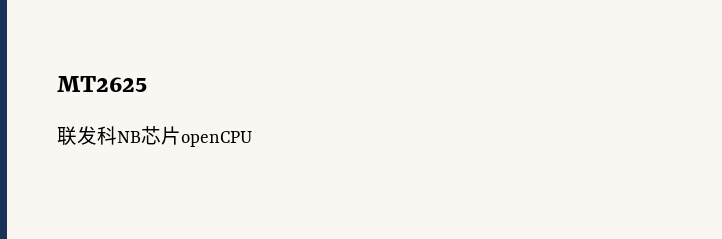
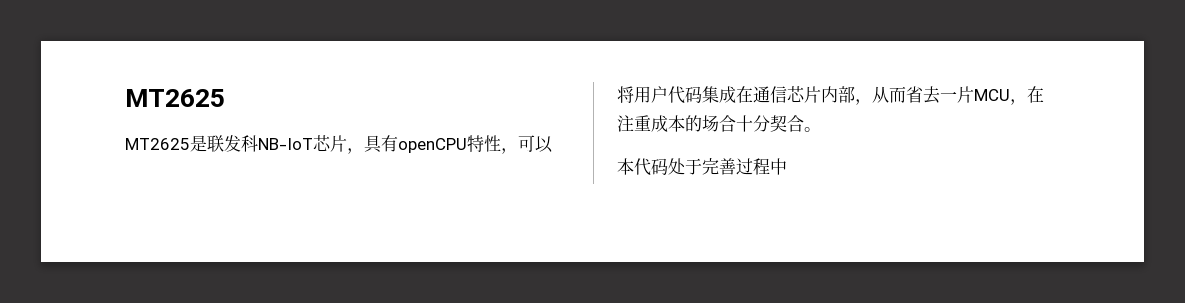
[57,126,252,147] 联发科NB芯片openCPU -> [125,135,553,154] [617,86,1044,105] [617,115,821,132] [617,158,787,176] MT2625是联发科NB-IoT芯片，具有openCPU特性，可以将用户代码集成在通信芯片内部，从而省去一片MCU，在注重成本的场合十分契合。 // 本代码处于完善过程中

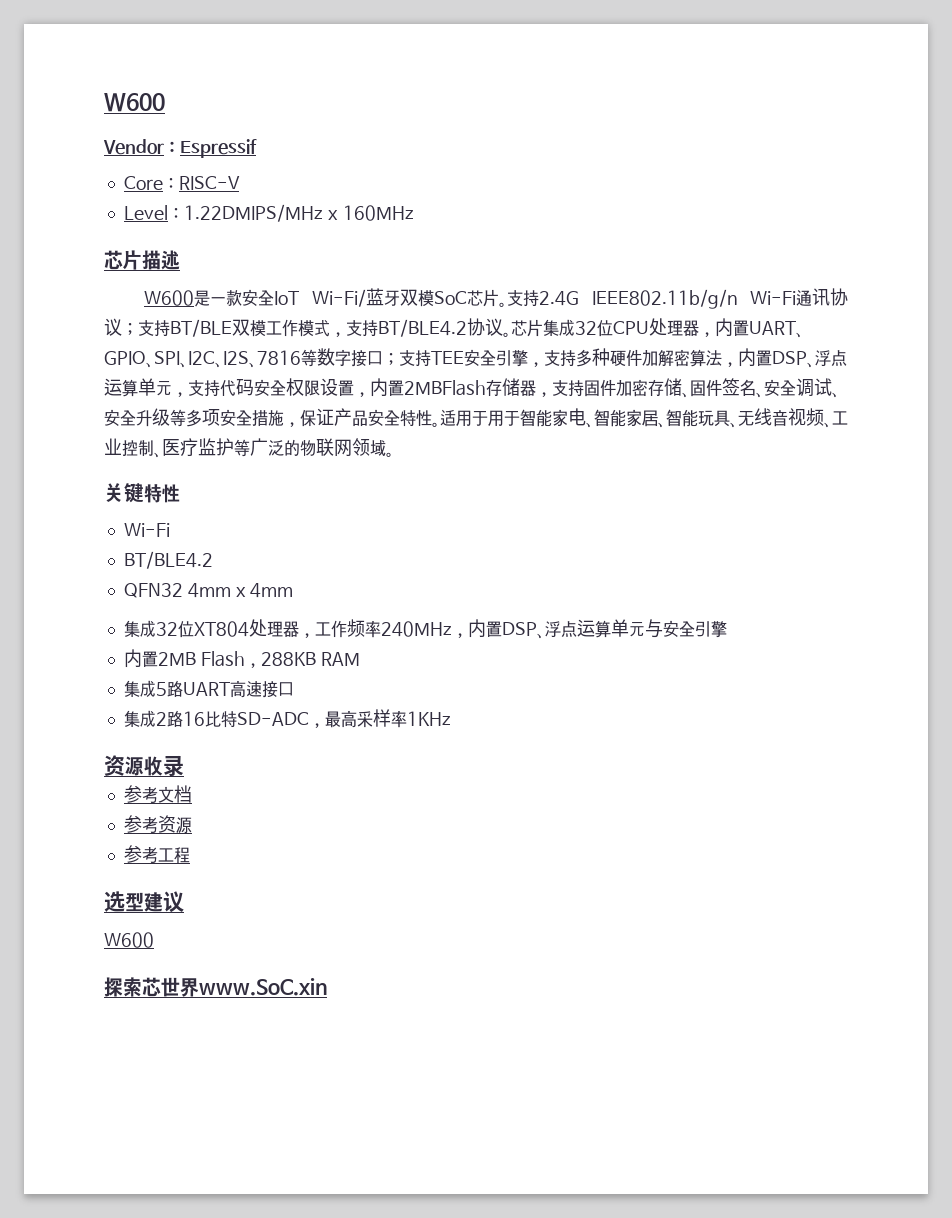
[125,89,225,107] [125,135,553,154] [617,86,1044,105] [617,115,821,132] [617,158,787,176] MT2625 // MT2625是联发科NB-IoT芯片，具有openCPU特性，可以将用户代码集成在通信芯片内部，从而省去一片MCU，在注重成本的场合十分契合。 // 本代码处于完善过程中 -> [104,93,165,112] [103,139,257,158] [123,176,240,190] [123,204,414,222] [104,250,180,270] [144,288,848,309] [104,318,804,338] [104,348,847,368] [104,378,840,398] [104,408,848,428] [104,438,394,458] [104,483,180,503] [123,523,170,537] [123,551,213,569] [123,583,294,598] [123,619,727,639] [123,649,360,668] [123,680,294,698] [123,709,451,728] [104,755,184,777] [123,785,192,803] [123,815,192,834] [123,845,190,864] [104,891,184,913] [104,932,154,948] [104,977,327,997] W600 // Vendor：Espressif // Core：RISC-V // Level：1.22DMIPS/MHz x 160MHz // 芯片描述 // W600是一款安全IoT Wi-Fi/蓝牙双模SoC芯片。支持2.4G IEEE802.11b/g/n Wi-Fi通讯协议；支持BT/BLE双模工作模式，支持BT/BLE4.2协议。芯片集成32位CPU处理器，内置UART、GPIO、SPI、I2C、I2S、7816等数字接口；支持TEE安全引擎，支持多种硬件加解密算法，内置DSP、浮点运算单元，支持代码安全权限设置，内置2MBFlash存储器，支持固件加密存储、固件签名、安全调试、安全升级等多项安全措施，保证产品安全特性。适用于用于智能家电、智能家居、智能玩具、无线音视频、工业控制、医疗监护等广泛的物联网领域。 // 关键特性 // Wi-Fi // BT/BLE4.2 // QFN32 4mm x 4mm // 集成32位XT804处理器，工作频率240MHz，内置DSP、浮点运算单元与安全引擎 // 内置2MB Flash，288KB RAM // 集成5路UART高速接口 // 集成2路16比特SD-ADC，最高采样率1KHz // 资源收录 // 参考文档 // 参考资源 // 参考工程 // 选型建议 // W600 // 探索芯世界www.SoC.xin

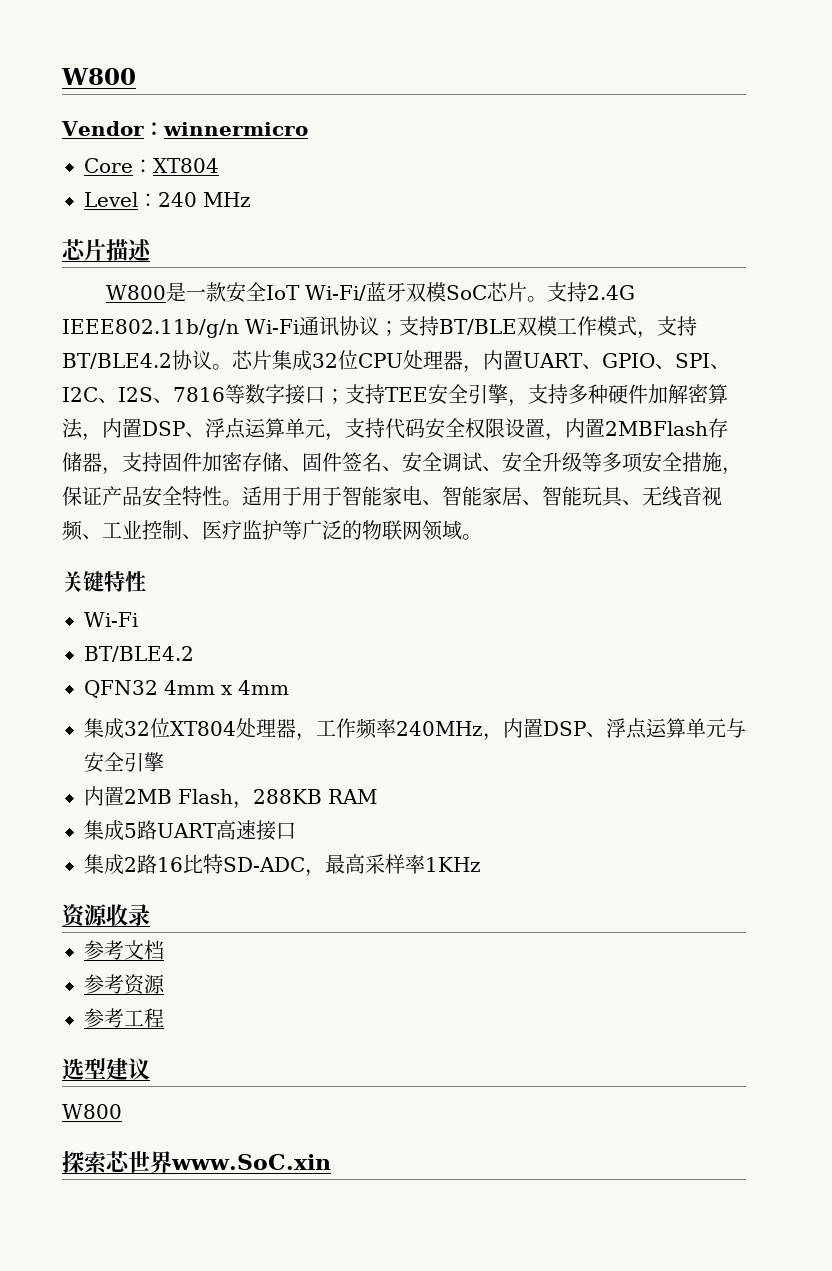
[104,93,165,112] W600 -> [61,68,136,85] W800
[180,139,257,158] Espressif -> [162,122,308,136] winnermicro
[178,176,240,190] RISC-V -> [153,158,219,173] XT804
[183,204,414,222] 1.22DMIPS/MHz x 160MHz -> [158,192,251,207] 240 MHz
[144,290,195,306] W600 -> [106,285,167,300] W800
[104,932,154,948] W600 -> [62,1104,122,1119] W800

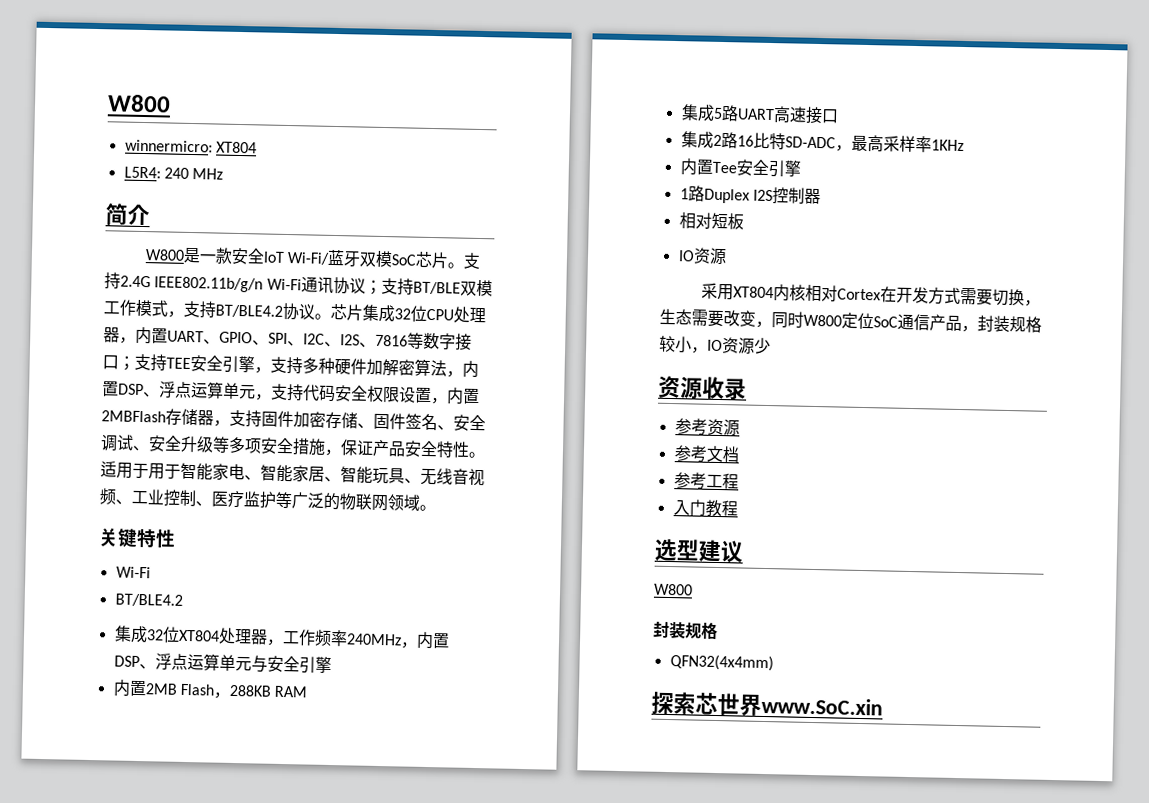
[61,68,136,85] [61,121,308,136] [84,158,153,173] W800 // Vendor：winnermicro // Core： -> [107,94,171,113] [124,139,213,153] W800 // winnermicro:
[84,192,158,207] Level： -> [123,166,161,179] L5R4:
[60,239,152,261] 芯片描述 -> [105,203,151,226] 简介
[84,680,289,698] // QFN32 4mm x 4mm -> (183, 600) none
(481, 864) none -> [679,158,802,178] [679,185,821,205] [678,212,744,230] [677,247,727,266] [700,282,1041,307] [659,308,1042,333] [659,335,771,355] // 内置Tee安全引擎 // 1路Duplex I2S控制器 // 相对短板 // IO资源 // 采用XT804内核相对Cortex在开发方式需要切换，生态需要改变，同时W800定位SoC通信产品，封装规格较小，IO资源少
(150, 915) none -> [674,418,740,437] // 参考资源
[124,974,165,995] [84,1008,144,1028] 资源 // 参考工 -> [705,473,739,490] [672,499,722,518] 工程 // 入门教
(122, 1111) none -> [653,621,718,641] [669,654,774,672] // 封装规格 // QFN32(4x4mm)

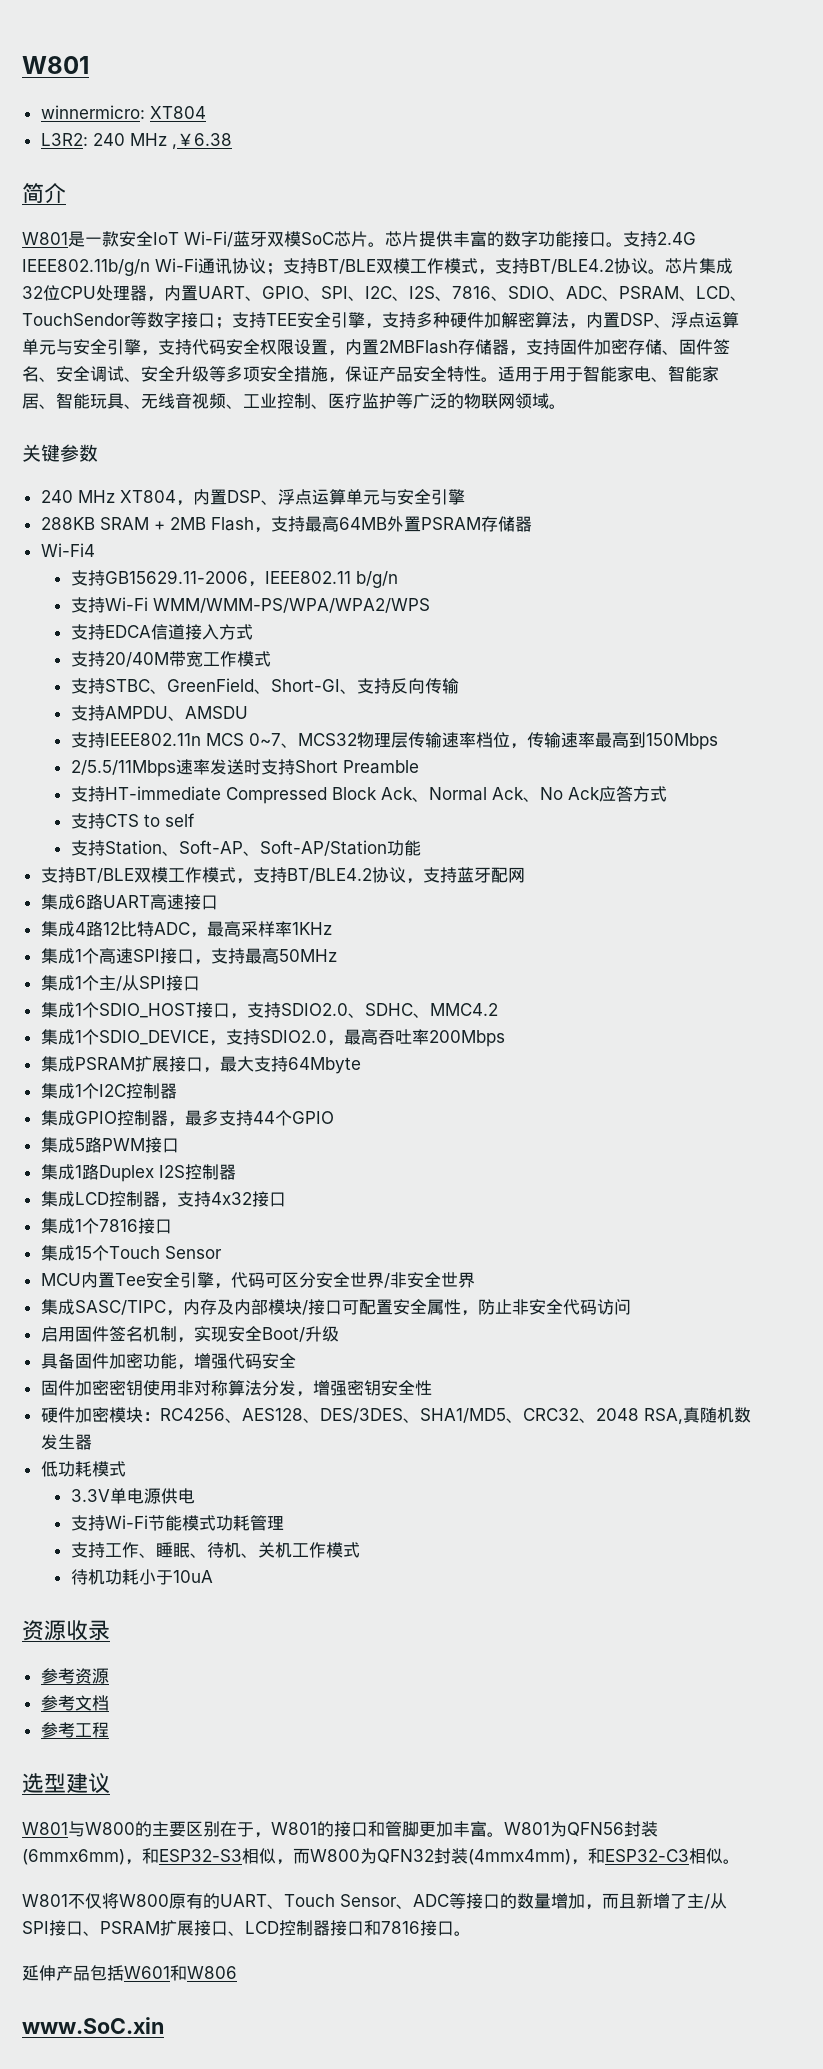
[107,94,171,113] W800 -> [22,56,89,74] W801
[123,166,224,180] L5R4: 240 MHz -> [40,133,232,149] L3R2: 240 MHz ,￥6.38
[144,249,185,261] W800 -> [22,232,68,245] W801
(465, 265) none -> [385,231,623,247] 芯片提供丰富的数字功能接口。
(408, 340) none -> [491,286,747,301] [22,313,131,326] 、SDIO、ADC、PSRAM、LCD、TouchSendor
(256, 392) none -> [56,339,141,355] 与安全引擎
[136,528,176,549] [115,566,151,579] [114,593,183,607] [113,625,402,647] 特性 // Wi-Fi // BT/BLE4.2 // 集成32位XT804处理器，工作频率240MHz -> [60,444,98,462] [40,490,176,503] 参数 // 240 MHz XT804
[112,679,309,699] [680,104,723,122] 内置2MB Flash，288KB RAM // 集成5 -> [40,516,532,533] [40,543,95,557] [70,570,398,588] [70,597,430,613] [70,624,253,640] [70,651,271,667] [70,678,459,694] [70,705,248,721] [70,732,718,750] [70,759,419,777] [70,786,667,804] [70,813,195,829] [70,840,421,856] [40,867,525,884] [40,894,86,910] 288KB SRAM + 2MB Flash，支持最高64MB外置PSRAM存储器 // Wi-Fi4 // 支持GB15629.11-2006，IEEE802.11 b/g/n // 支持Wi-Fi WMM/WMM-PS/WPA/WPA2/WPS // 支持EDCA信道接入方式 // 支持20/40M带宽工作模式 // 支持STBC、GreenField、Short-GI、支持反向传输 // 支持AMPDU、AMSDU // 支持IEEE802.11n MCS 0~7、MCS32物理层传输速率档位，传输速率最高到150Mbps // 2/5.5/11Mbps速率发送时支持Short Preamble // 支持HT-immediate Compressed Block Ack、Normal Ack、No Ack应答方式 // 支持CTS to self // 支持Station、Soft-AP、Soft-AP/Station功能 // 支持BT/BLE双模工作模式，支持BT/BLE4.2协议，支持蓝牙配网 // 集成6
[712,131,836,150] 2路16比特SD-ADC -> [74,921,190,937] 4路12比特ADC
[679,158,802,178] 内置Tee安全引擎 // -> [40,948,337,965] [40,975,200,991] [40,1002,498,1019] [40,1029,505,1047] [40,1056,361,1074] [40,1083,177,1099] [40,1110,334,1127] [40,1137,179,1153] [40,1164,75,1180] 集成1个高速SPI接口，支持最高50MHz // 集成1个主/从SPI接口 // 集成1个SDIO_HOST接口，支持SDIO2.0、SDHC、MMC4.2 // 集成1个SDIO_DEVICE，支持SDIO2.0，最高吞吐率200Mbps // 集成PSRAM扩展接口，最大支持64Mbyte // 集成1个I2C控制器 // 集成GPIO控制器，最多支持44个GPIO // 集成5路PWM接口 // 集成
[678,212,744,230] [677,247,727,266] [700,282,1041,307] [659,308,1042,333] [659,335,771,355] 相对短板 // IO资源 // 采用XT804内核相对Cortex在开发方式需要切换，生态需要改变，同时W800定位SoC通信产品，封装规格较小，IO资源少 -> [40,1191,286,1208] [40,1218,172,1234] [40,1245,222,1261] [40,1272,475,1289] [40,1299,631,1316] [40,1326,339,1343] [40,1353,296,1370] [40,1380,432,1397] [40,1407,751,1424] [40,1434,92,1450] [40,1461,126,1477] [70,1488,195,1504] [70,1515,284,1531] [70,1542,360,1558] [70,1569,213,1585] 集成LCD控制器，支持4x32接口 // 集成1个7816接口 // 集成15个Touch Sensor // MCU内置Tee安全引擎，代码可区分安全世界/非安全世界 // 集成SASC/TIPC，内存及内部模块/接口可配置安全属性，防止非安全代码访问 // 启用固件签名机制，实现安全Boot/升级 // 具备固件加密功能，增强代码安全 // 固件加密密钥使用非对称算法分发，增强密钥安全性 // 硬件加密模块：RC4256、AES128、DES/3DES、SHA1/MD5、CRC32、2048 RSA,真随机数发生器 // 低功耗模式 // 3.3V单电源供电 // 支持Wi-Fi节能模式功耗管理 // 支持工作、睡眠、待机、关机工作模式 // 待机功耗小于10uA
[672,499,738,518] // 入门教程 -> (109, 1730) none
[654,583,693,596] [653,621,718,641] [669,654,774,672] [651,691,762,716] W800 // 封装规格 // QFN32(4x4mm) // 探索芯世界 -> [22,1821,658,1838] [22,1848,740,1865] [22,1893,727,1910] [22,1920,471,1936] [22,1965,237,1981] W801与W800的主要区别在于，W801的接口和管脚更加丰富。W801为QFN56封装(6mmx6mm)，和ESP32-S3相似，而W800为QFN32封装(4mmx4mm)，和ESP32-C3相似。 // W801不仅将W800原有的UART、Touch Sensor、ADC等接口的数量增加，而且新增了主/从SPI接口、PSRAM扩展接口、LCD控制器接口和7816接口。 // 延伸产品包括W601和W806 //

